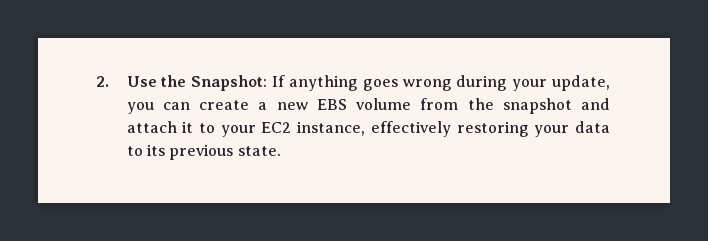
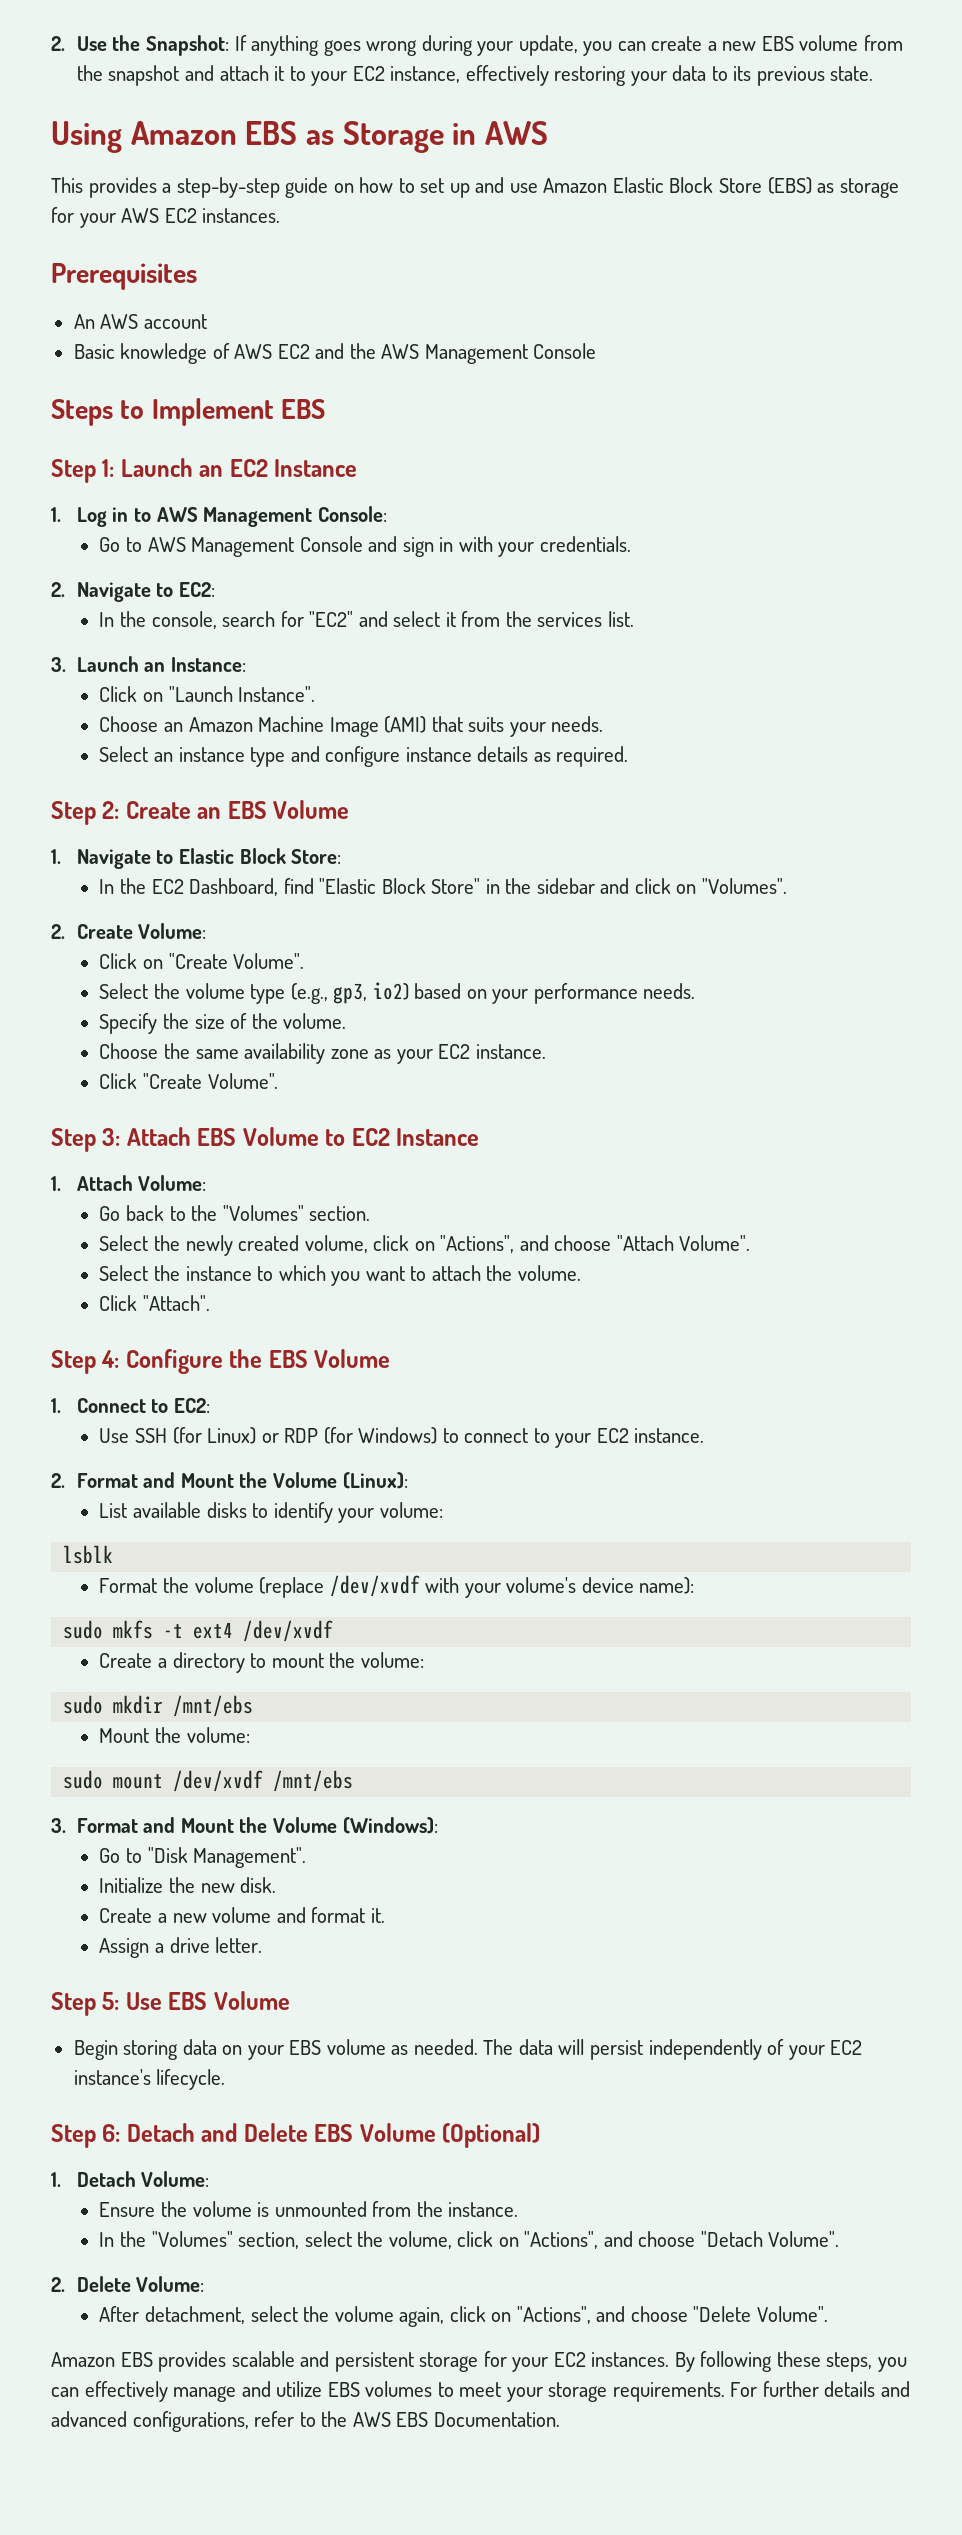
(281, 151) none -> [51,121,548,153] [51,177,899,198] [51,207,281,228] [51,263,197,290] [73,314,207,329] [73,343,597,364] [51,398,326,426] [51,458,358,483] [51,506,387,527] [99,536,631,557] [51,582,215,602] [99,611,634,629] [51,656,246,672] [99,686,316,702] [99,716,604,737] [99,746,629,767] [51,800,350,825] [51,848,342,869] [99,878,787,896] [51,923,207,939] [99,953,305,969] [99,982,696,1004] [99,1013,347,1034] [99,1043,546,1064] [99,1073,279,1089] [51,1127,480,1152] [51,1175,207,1191] [99,1205,371,1221] [99,1235,751,1256] [99,1265,581,1286] [99,1295,210,1311] [51,1349,391,1374] [51,1398,210,1413] [99,1427,705,1448] [51,1472,408,1489] [99,1502,443,1523] [63,1545,114,1564] [99,1575,695,1598] [63,1620,334,1642] [99,1652,424,1673] [63,1695,254,1717] [99,1727,250,1743] [63,1770,354,1792] [51,1817,438,1834] [99,1847,307,1868] [99,1877,277,1893] [99,1907,385,1923] [99,1937,263,1958] [51,1991,290,2016] [73,2039,863,2060] [73,2069,226,2090] [51,2123,541,2148] [51,2171,210,2187] [99,2201,519,2217] [99,2231,840,2249] [51,2276,205,2292] [99,2306,828,2327] [51,2351,908,2372] [51,2381,910,2402] [51,2411,560,2432] // Using Amazon EBS as Storage in AWS // This provides a step-by-step guide on how to set up and use Amazon Elastic Block Store (EBS) as storage for your AWS EC2 instances. // Prerequisites // An AWS account // Basic knowledge of AWS EC2 and the AWS Management Console // Steps to Implement EBS // Step 1: Launch an EC2 Instance // 1. Log in to AWS Management Console: // Go to AWS Management Console and sign in with your credentials. // 2. Navigate to EC2: // In the console, search for "EC2" and select it from the services list. // 3. Launch an Instance: // Click on "Launch Instance". // Choose an Amazon Machine Image (AMI) that suits your needs. // Select an instance type and configure instance details as required. // Step 2: Create an EBS Volume // 1. Navigate to Elastic Block Store: // In the EC2 Dashboard, find "Elastic Block Store" in the sidebar and click on "Volumes". // 2. Create Volume: // Click on "Create Volume". // Select the volume type (e.g., gp3, io2) based on your performance needs. // Specify the size of the volume. // Choose the same availability zone as your EC2 instance. // Click "Create Volume". // Step 3: Attach EBS Volume to EC2 Instance // 1. Attach Volume: // Go back to the "Volumes" section. // Select the newly created volume, click on "Actions", and choose "Attach Volume". // Select the instance to which you want to attach the volume. // Click "Attach". // Step 4: Configure the EBS Volume // 1. Connect to EC2: // Use SSH (for Linux) or RDP (for Windows) to connect to your EC2 instance. // 2. Format and Mount the Volume (Linux): // List available disks to identify your volume: // lsblk // Format the volume (replace /dev/xvdf with your volume's device name): // sudo mkfs -t ext4 /dev/xvdf // Create a directory to mount the volume: // sudo mkdir /mnt/ebs // Mount the volume: // sudo mount /dev/xvdf /mnt/ebs // 3. Format and Mount the Volume (Windows): // Go to "Disk Management". // Initialize the new disk. // Create a new volume and format it. // Assign a drive letter. // Step 5: Use EBS Volume // Begin storing data on your EBS volume as needed. The data will persist independently of your EC2 instance's lifecycle. // Step 6: Detach and Delete EBS Volume (Optional) // 1. Detach Volume: // Ensure the volume is unmounted from the instance. // In the "Volumes" section, select the volume, click on "Actions", and choose "Detach Volume". // 2. Delete Volume: // After detachment, select the volume again, click on "Actions", and choose "Delete Volume". // Amazon EBS provides scalable and persistent storage for your EC2 instances. By following these steps, you can effectively manage and utilize EBS volumes to meet your storage requirements. For further details and advanced configurations, refer to the AWS EBS Documentation.

